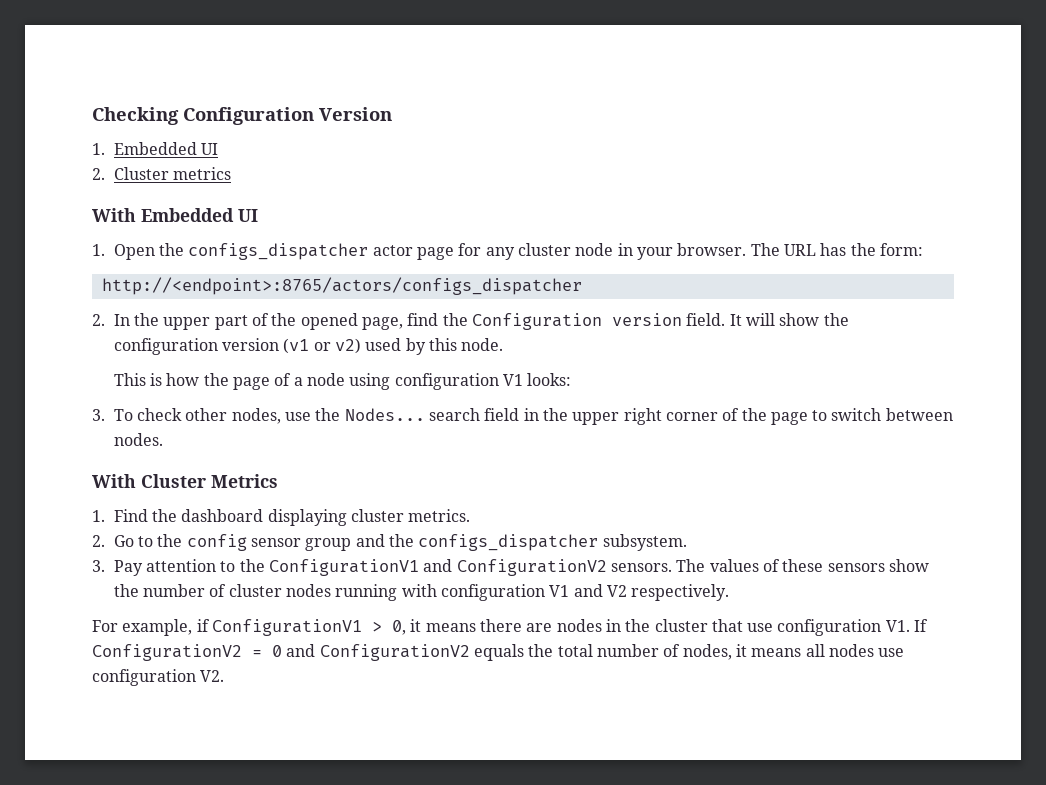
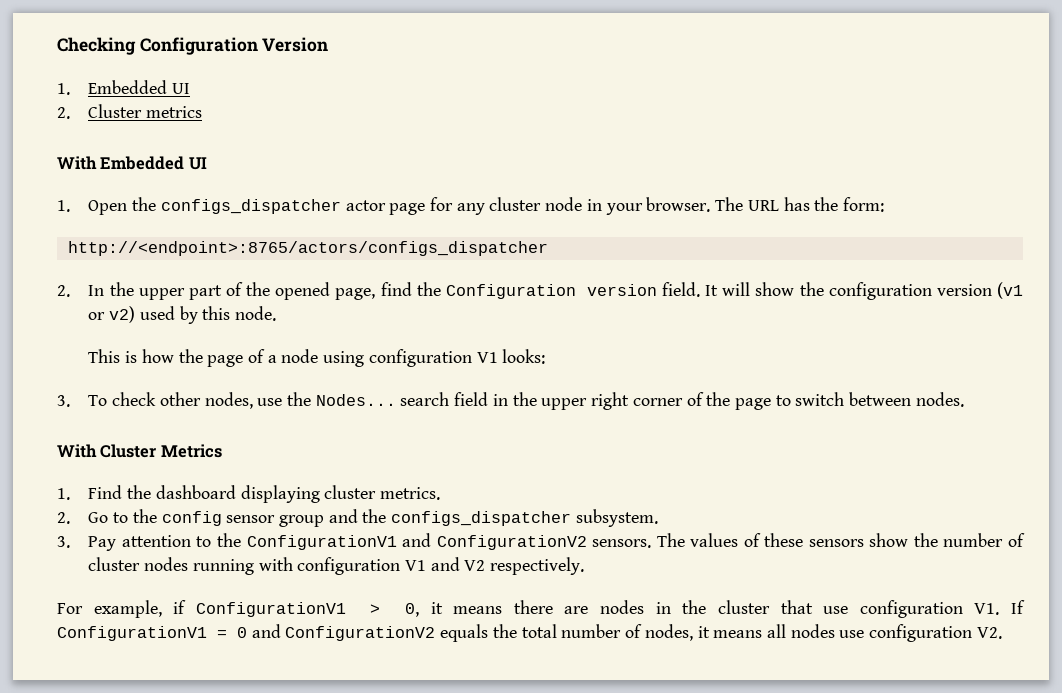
[92,644,242,661] ConfigurationV2 -> [57,626,207,641] ConfigurationV1

